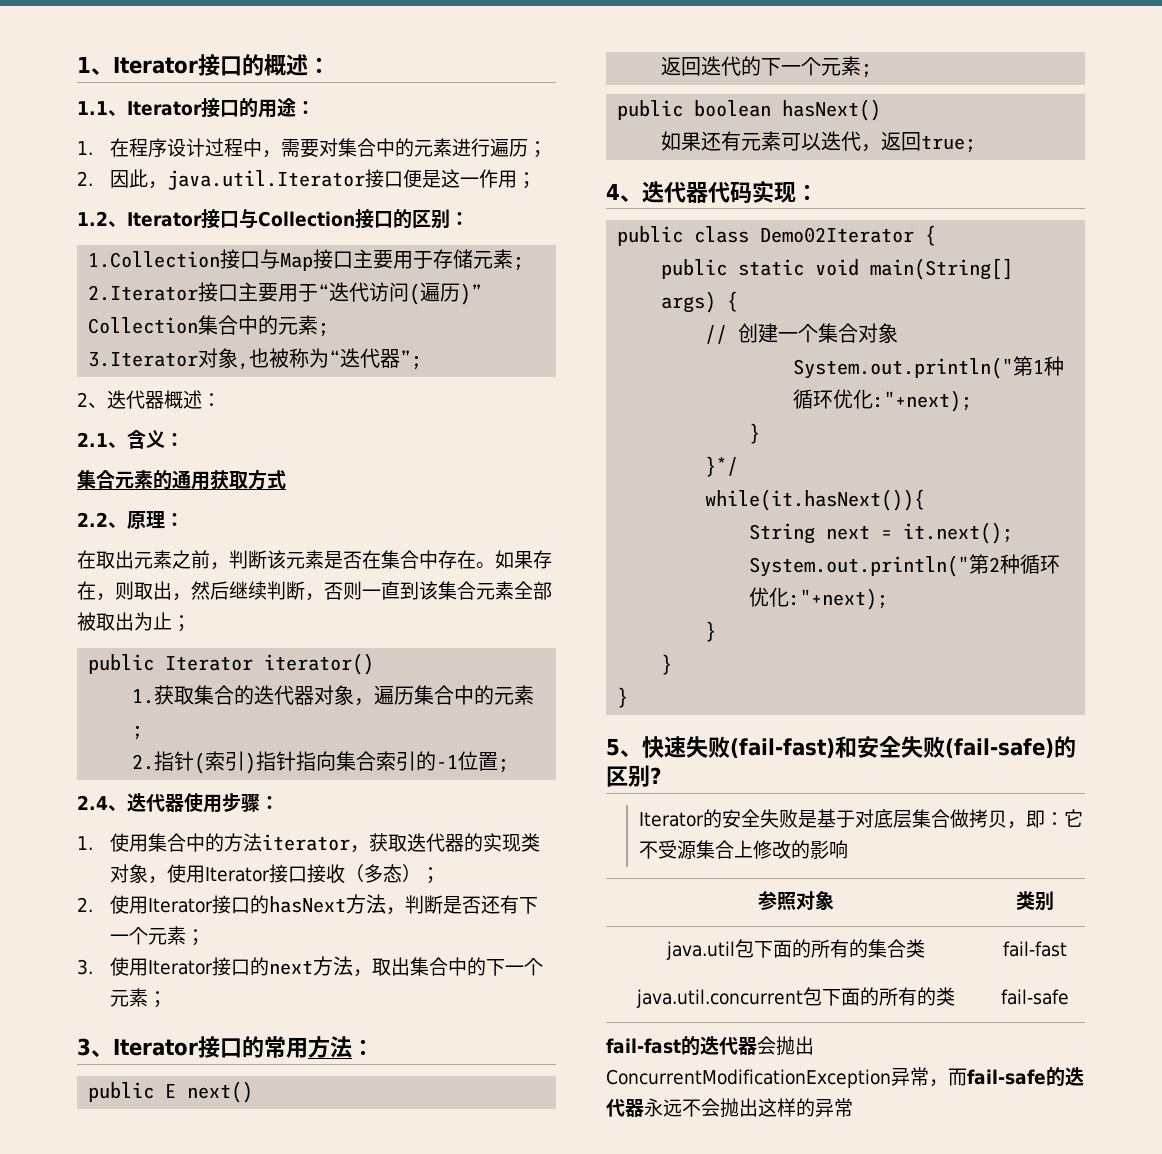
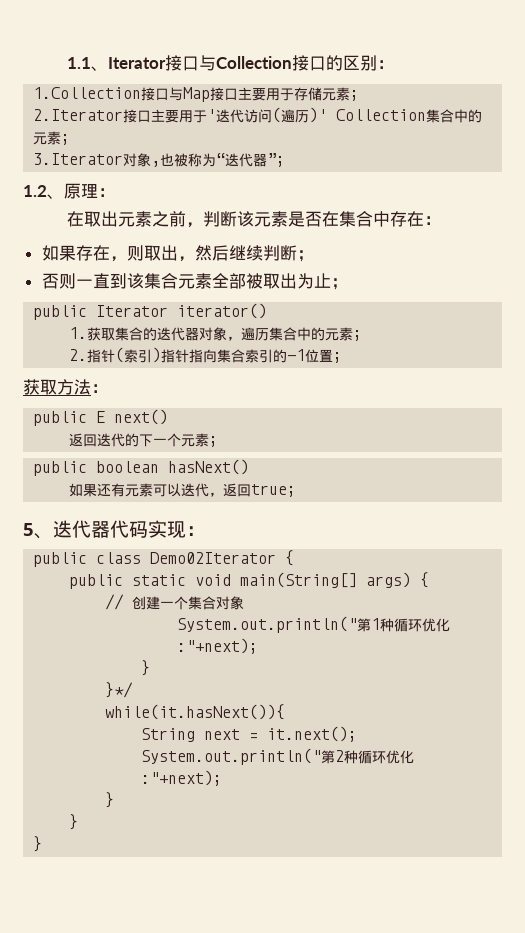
[77,54,330,76] [77,98,315,118] [77,138,547,158] [77,169,536,190] [77,211,108,226] 1、Iterator接口的概述： // 1.1、Iterator接口的用途： // 1.在程序设计过程中，需要对集合中的元素进行遍历； // 2.因此，java.util.Iterator接口便是这一作用； // 1.2 -> [67,57,92,69] 1.1
[318,284,330,300] “ -> [207,109,217,121] '
[460,283,483,305] )” -> [309,107,328,123] )'
[77,390,221,409] [77,430,184,449] [77,469,286,490] [77,512,108,527] 2、迭代器概述： // 2.1、含义： // 集合元素的通用获取方式 // 2.2 -> [23,185,47,197] 1.2
[476,562,495,568] 。 -> [424,216,442,225] ： //
[305,593,324,601] ， -> [296,250,314,262] ； //
[77,793,279,813] [77,833,540,853] [109,864,440,884] [77,894,538,915] [109,926,205,946] [77,956,543,977] [109,988,167,1008] [77,1036,308,1058] 2.4、迭代器使用步骤： // 1.使用集合中的方法iterator，获取迭代器的实现类对象，使用Iterator接口接收（多态）； // 2.使用Iterator接口的hasNext方法，判断是否还有下一个元素； // 3.使用Iterator接口的next方法，取出集合中的下一个元素； // 3、Iterator接口的常用 -> [23,379,57,395] 获取
[606,183,620,200] 4 -> [23,523,34,536] 5
[606,736,1076,758] [606,765,661,787] [638,809,1083,829] [638,840,848,860] [758,891,834,910] [1016,891,1054,911] [666,939,925,960] [1003,941,1067,957] [636,987,955,1008] [1001,989,1069,1005] [606,1036,814,1056] [606,1067,1084,1088] [606,1098,853,1117] // 5、快速失败(fail-fast)和安全失败(fail-safe)的区别? // Iterator的安全失败是基于对底层集合做拷贝，即：它不受源集合上修改的影响 // 参照对象 | 类别 // java.util包下面的所有的集合类 | fail-fast // java.util.concurrent包下面的所有的类 | fail-safe // fail-fast的迭代器会抛出ConcurrentModificationException异常，而fail-safe的迭代器永远不会抛出这样的异常 -> (43, 844) none

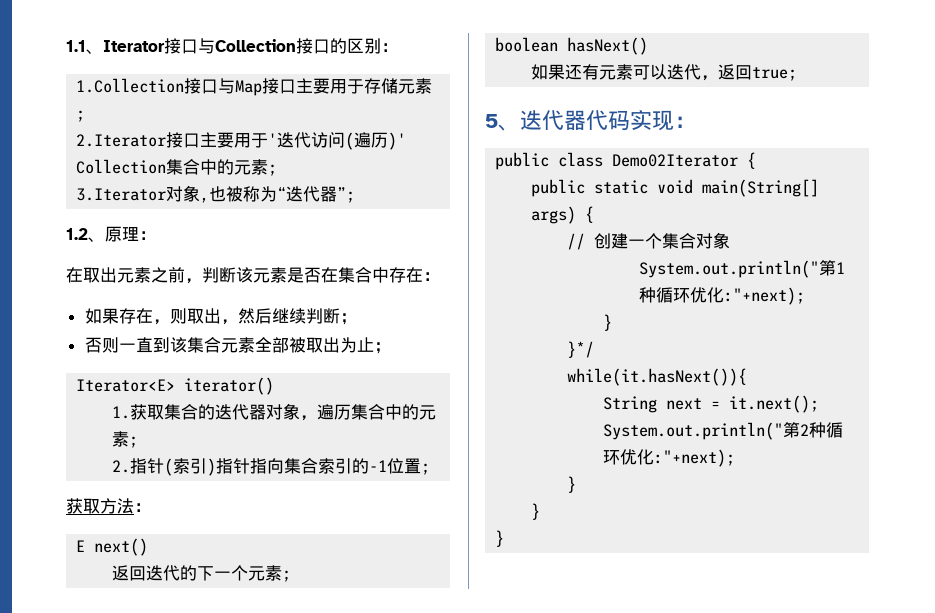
[33,305,169,320] public Iterator -> [76,379,176,392] Iterator<E>
[33,411,88,426] public -> (151, 507) none
[33,461,88,476] public -> (292, 576) none

